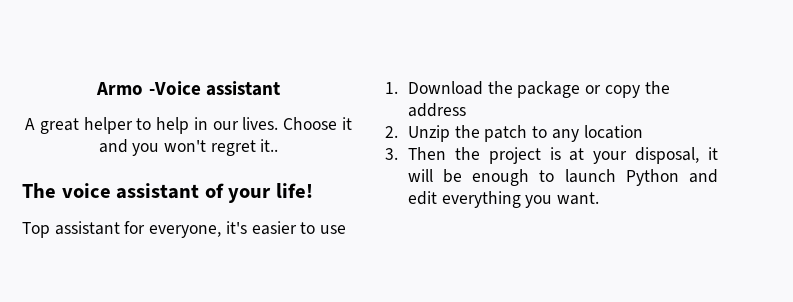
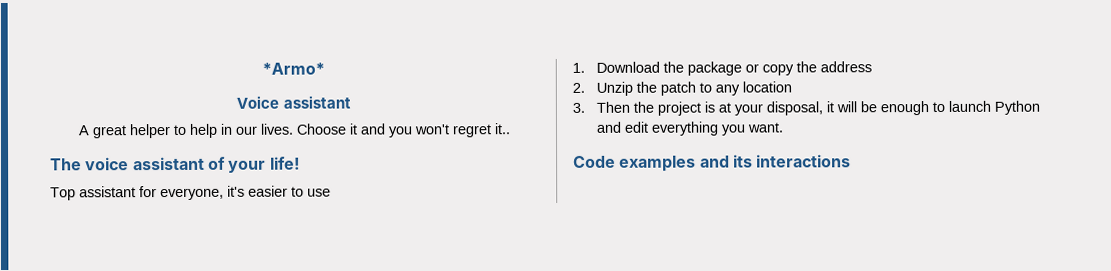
[96,81,201,95] Armo -Voice -> [262,62,325,75] [236,95,280,109] *Armo* // Voice
(600, 198) none -> [573,154,852,172] // Code examples and its interactions

